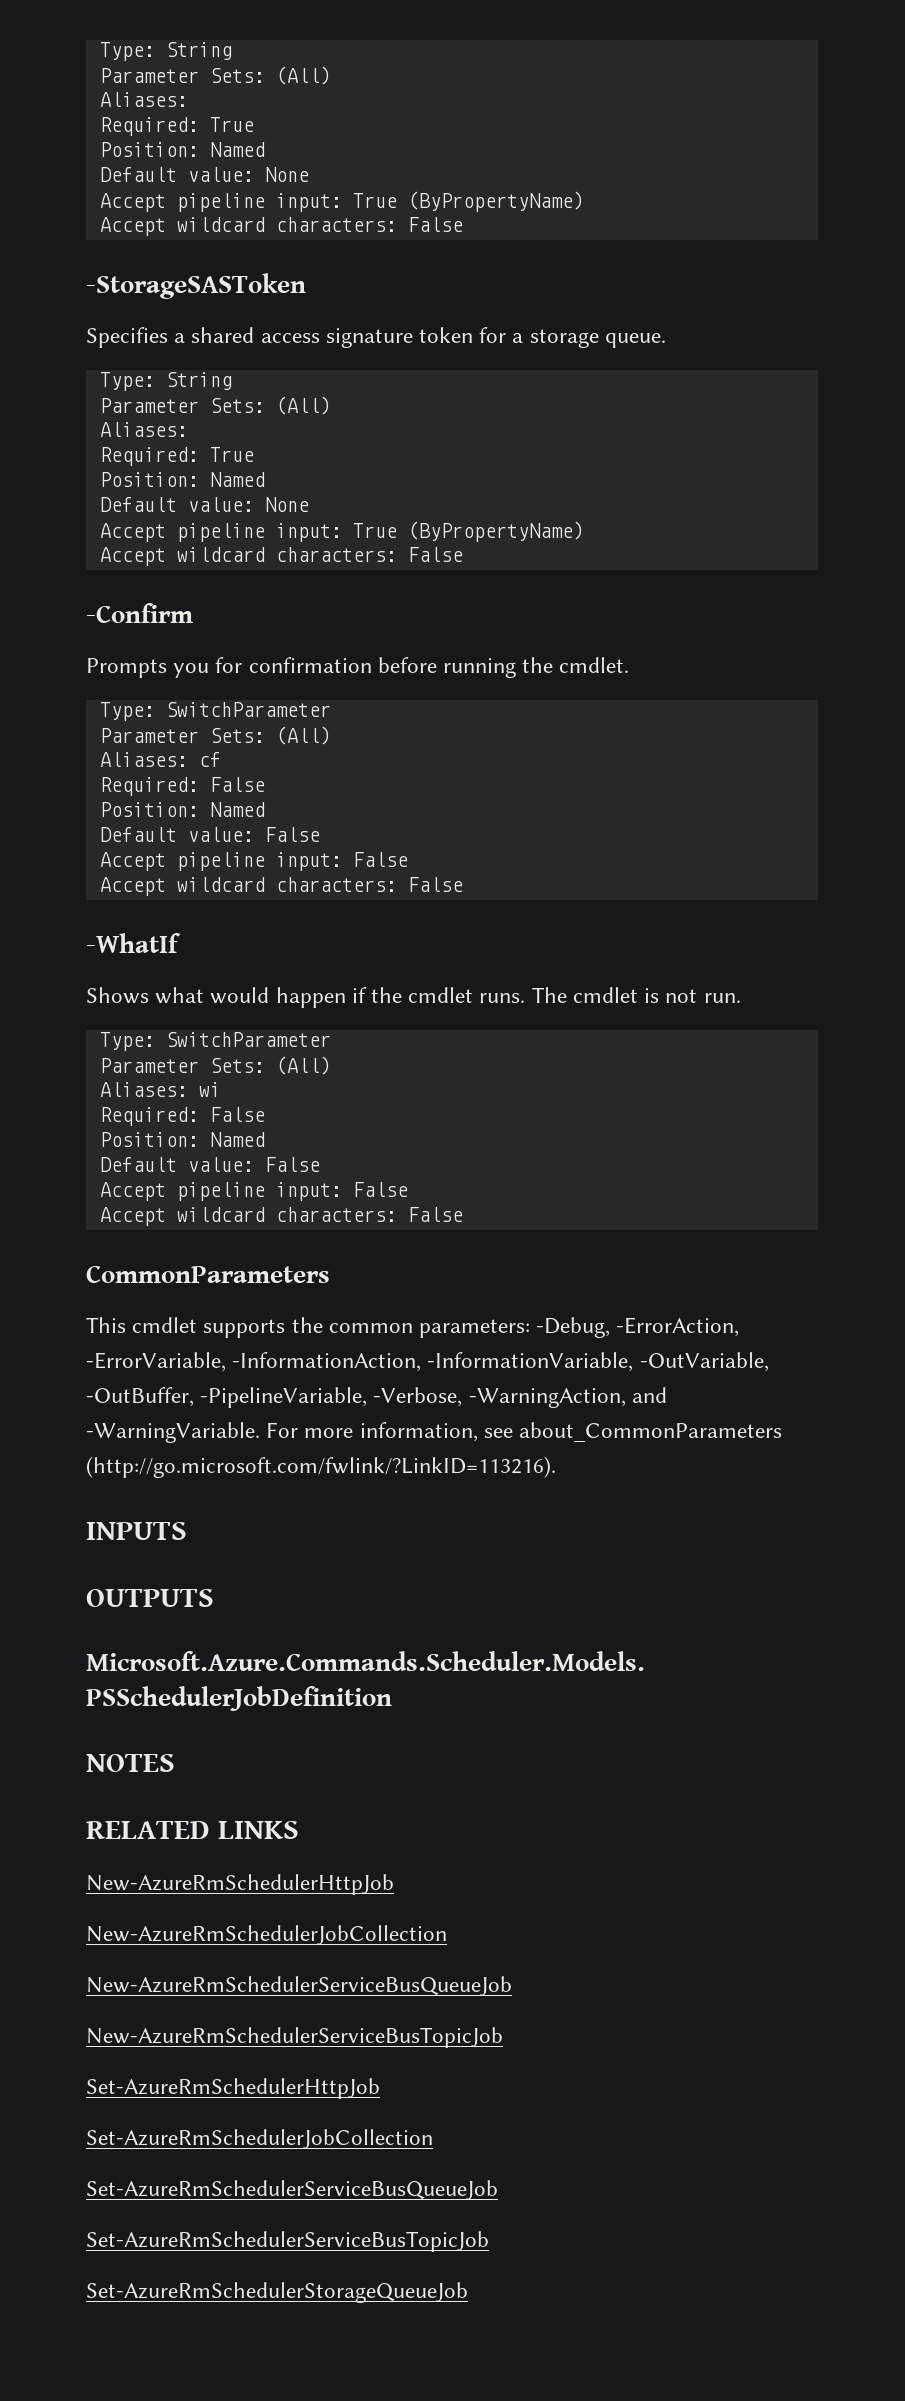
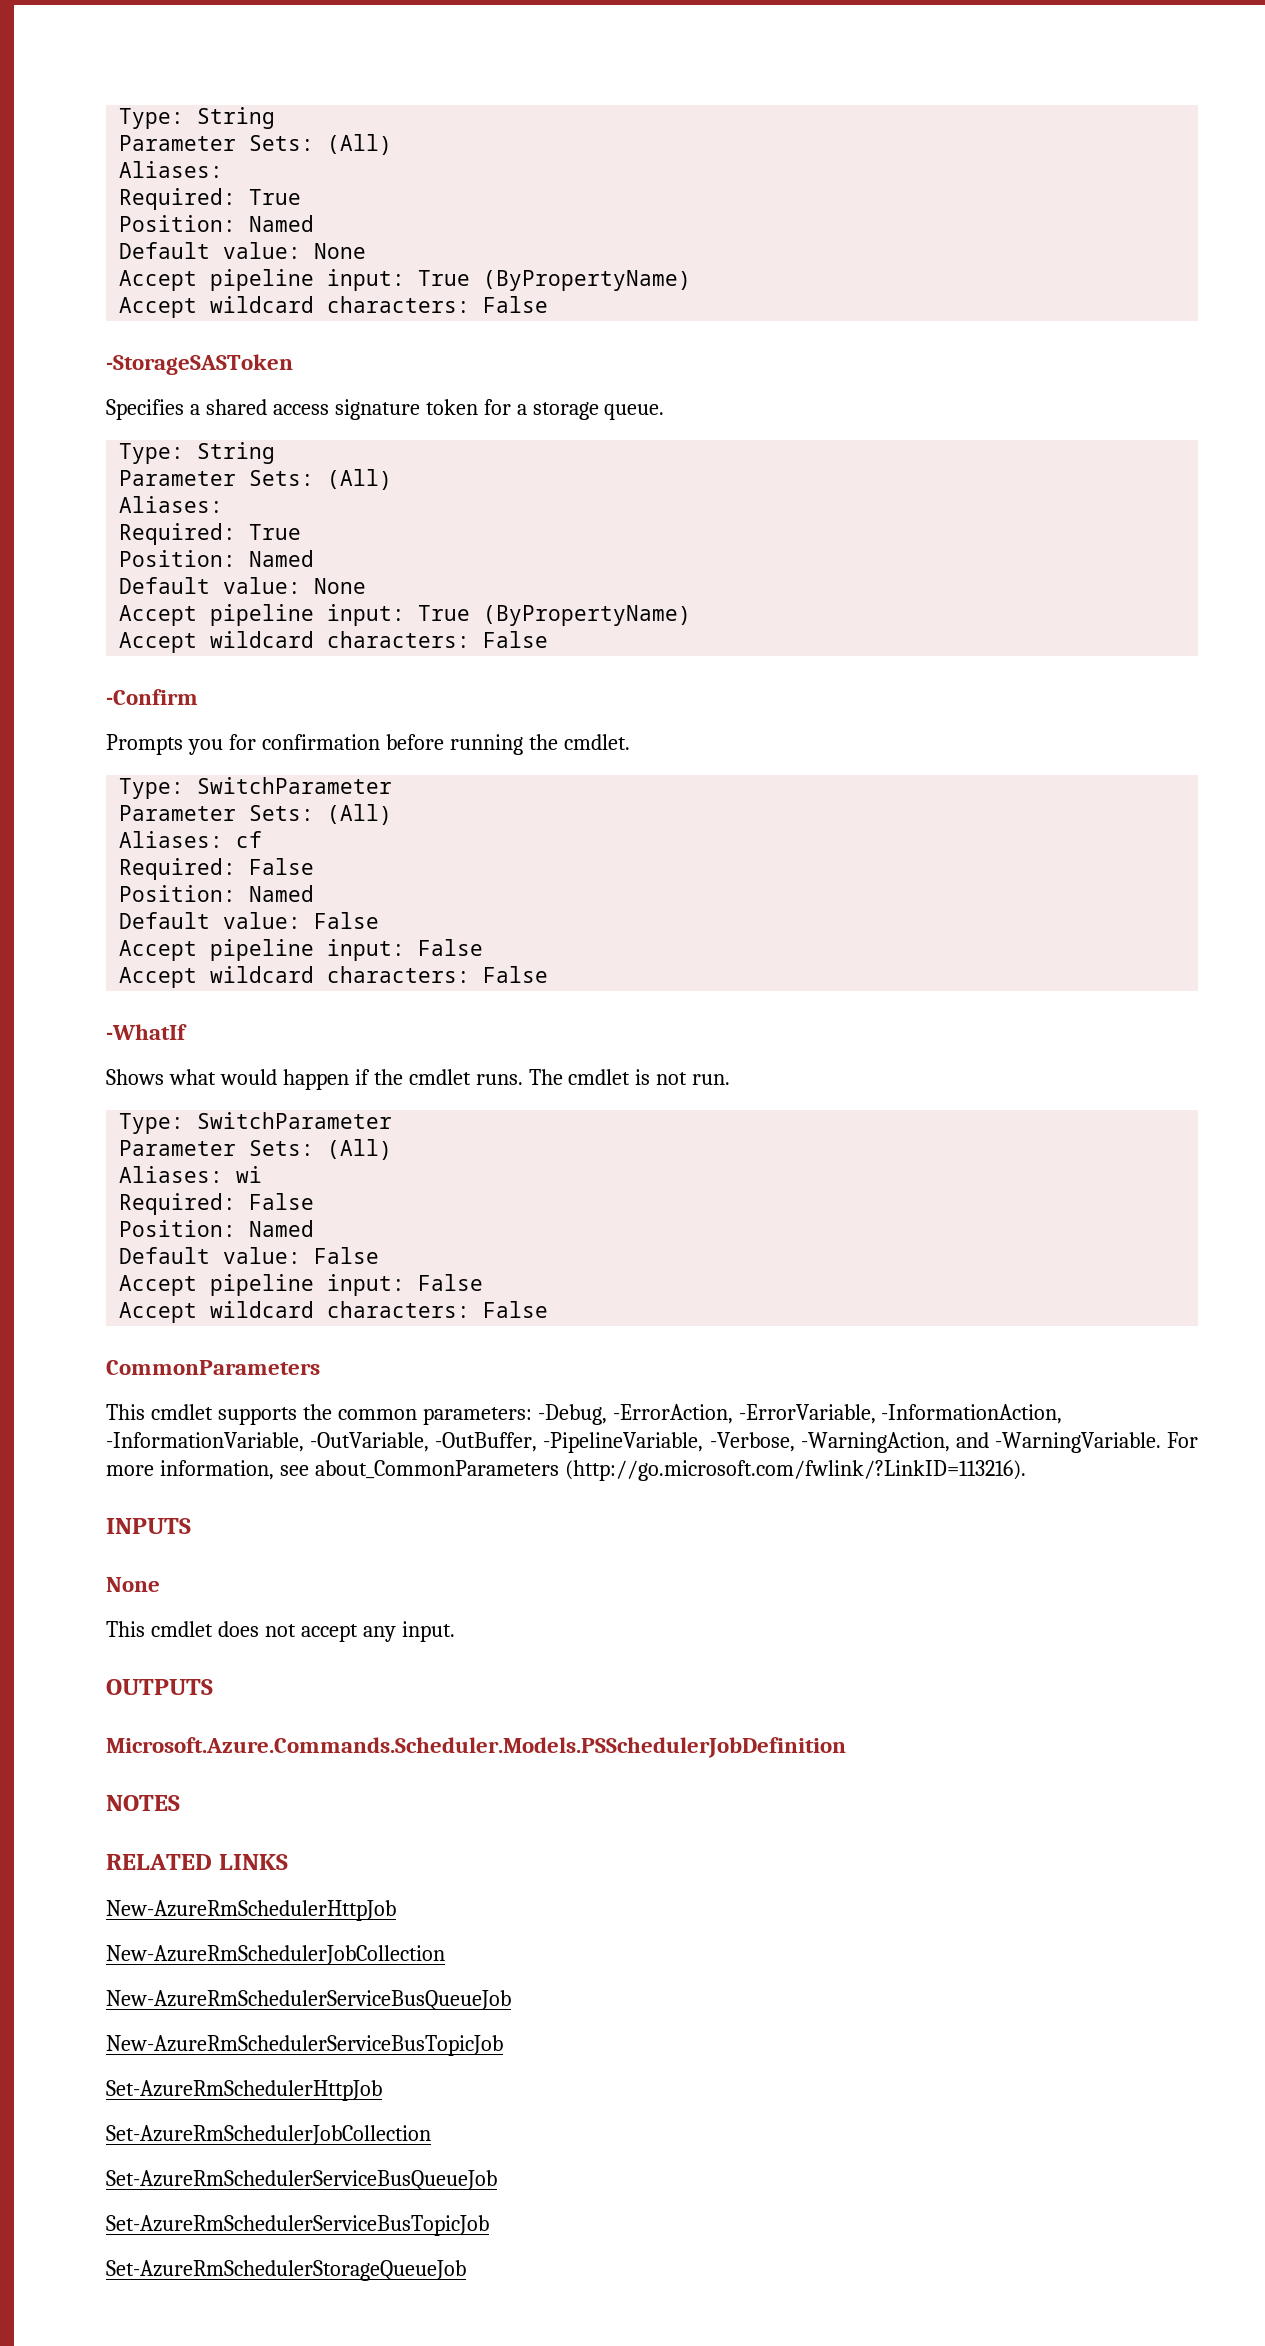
(187, 1531) none -> [106,1577,160,1592] [106,1621,455,1642] // None // This cmdlet does not accept any input.

